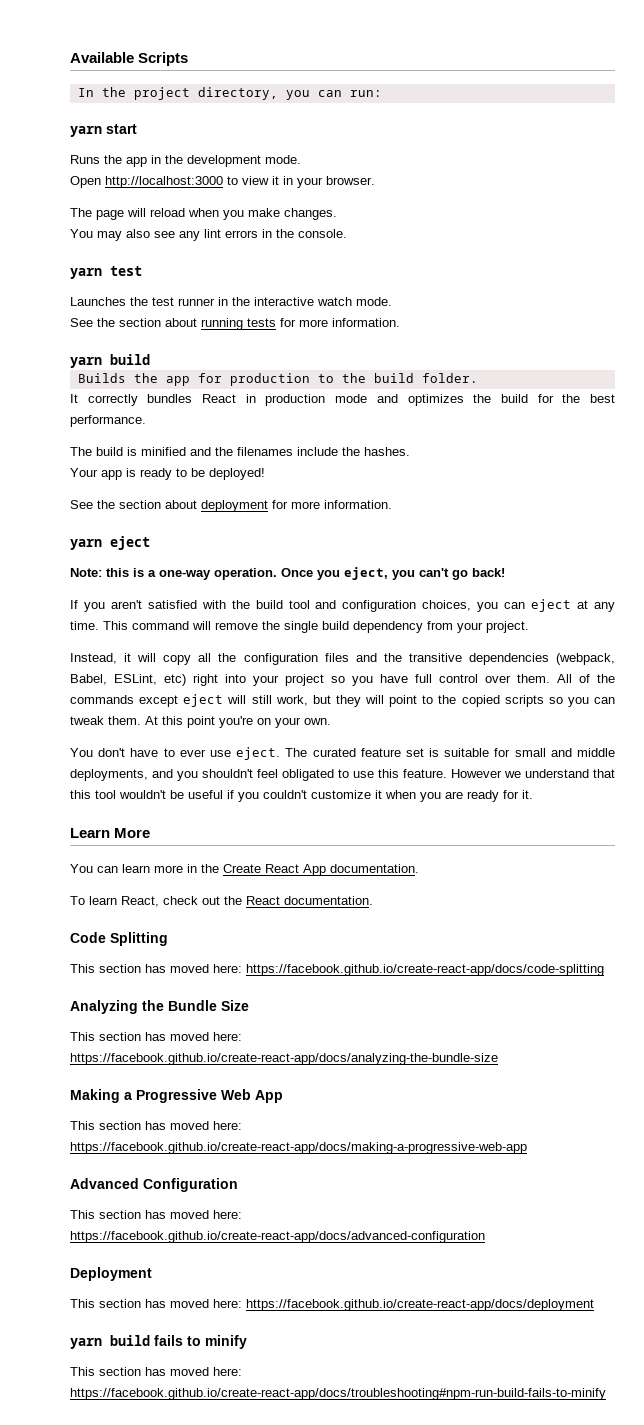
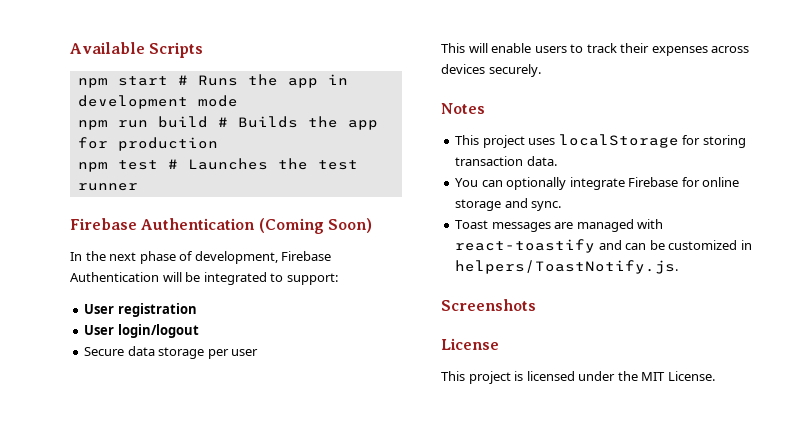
[77,87,382,100] [70,126,102,137] In the project directory, you can run: // yarn -> [77,78,108,88] npm
(137, 129) // -> [177,75,188,85] #
[165,155,301,167] [70,176,375,188] [70,208,337,220] [70,229,347,241] [70,266,142,279] [70,297,392,306] [70,318,400,330] [70,354,150,368] the development mode. // Open http://localhost:3000 to view it in your browser. // The page will reload when you make changes. // You may also see any lint errors in the console. // yarn test // Launches the test runner in the interactive watch mode. // See the section about running tests for more information. // yarn build // -> [77,95,238,109] [77,116,228,130] development mode // npm run build #
[317,373,478,383] [70,394,615,406] [70,415,146,427] [70,447,410,456] [70,468,265,480] [70,500,392,512] [70,536,150,550] [70,567,505,580] [70,599,615,612] [70,621,529,633] [70,653,615,665] [70,674,615,686] [70,694,615,707] [70,716,331,728] [70,747,615,760] [70,769,615,781] [70,790,533,802] [70,828,151,838] [70,864,419,876] [70,896,373,907] [70,932,168,946] [70,964,604,976] [70,1000,249,1014] [70,1032,242,1041] [70,1053,498,1065] [70,1089,283,1103] [70,1121,242,1130] [70,1142,527,1154] [70,1178,238,1192] [70,1210,242,1219] [70,1231,485,1243] [70,1267,152,1281] [70,1299,594,1311] [70,1335,247,1349] [70,1367,242,1376] [70,1388,606,1400] to the build folder. // It correctly bundles React in production mode and optimizes the build for the best performance. // The build is minified and the filenames include the hashes. // Your app is ready to be deployed! // See the section about deployment for more information. // yarn eject // Note: this is a one-way operation. Once you eject, you can't go back! // If you aren't satisfied with the build tool and configuration choices, you can eject at any time. This command will remove the single build dependency from your project. // Instead, it will copy all the configuration files and the transitive dependencies (webpack, Babel, ESLint, etc) right into your project so you have full control over them. All of the commands except eject will still work, but they will point to the copied scripts so you can tweak them. At this point you're on your own. // You don't have to ever use eject. The curated feature set is suitable for small and middle deployments, and you shouldn't feel obligated to use this feature. However we understand that this tool wouldn't be useful if you couldn't customize it when you are ready for it. // Learn More // You can learn more in the Create React App documentation. // To learn React, check out the React documentation. // Code Splitting // This section has moved here: https://facebook.github.io/create-react-app/docs/code-splitting // Analyzing the Bundle Size // This section has moved here: https://facebook.github.io/create-react-app/docs/analyzing-the-bundle-size // Making a Progressive Web App // This section has moved here: https://facebook.github.io/create-react-app/docs/making-a-progressive-web-app // Advanced Configuration // This section has moved here: https://facebook.github.io/create-react-app/docs/advanced-configuration // Deployment // This section has moved here: https://facebook.github.io/create-react-app/docs/deployment // yarn build fails to minify // This section has moved here: https://facebook.github.io/create-react-app/docs/troubleshooting#npm-run-build-fails-to-minify -> [77,158,358,172] [77,183,138,191] [70,218,372,234] [70,251,332,264] [70,272,338,285] [84,303,197,317] [84,324,199,338] [84,346,259,359] [441,43,750,56] [441,64,541,77] [441,103,485,114] [455,134,746,148] [455,156,557,166] [455,177,740,190] [455,198,562,211] [455,219,664,232] [455,239,752,253] [455,260,679,274] [441,299,536,311] [441,338,499,350] [441,371,715,384] // npm test # Launches the test runner // Firebase Authentication (Coming Soon) // In the next phase of development, Firebase Authentication will be integrated to support: // User registration // User login/logout // Secure data storage per user // This will enable users to track their expenses across devices securely. // Notes // This project uses localStorage for storing transaction data. // You can optionally integrate Firebase for online storage and sync. // Toast messages are managed with react-toastify and can be customized in helpers/ToastNotify.js. // Screenshots // License // This project is licensed under the MIT License.

